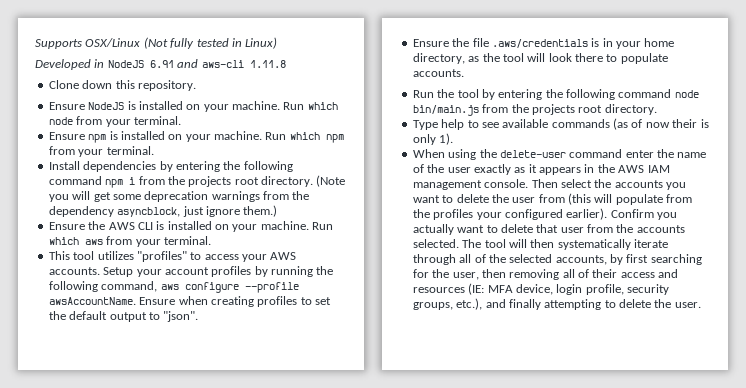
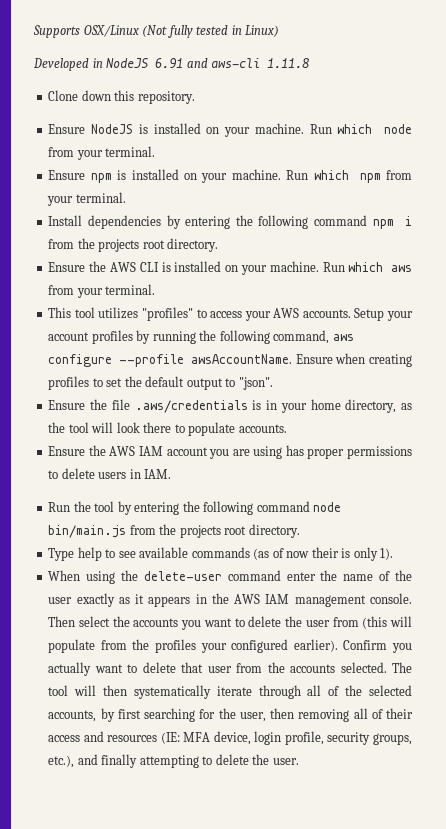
[316,175,346,187] [48,191,310,202] [48,205,278,217] (Note you will get some deprecation warnings from the dependency asyncblock, just ignore them.) -> (219, 245) none
(464, 73) none -> [48,445,412,459] [48,468,172,479] // Ensure the AWS IAM account you are using has proper permissions to delete users in IAM.

